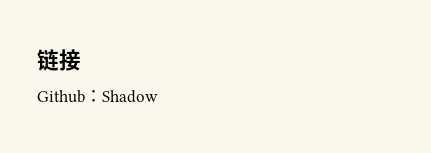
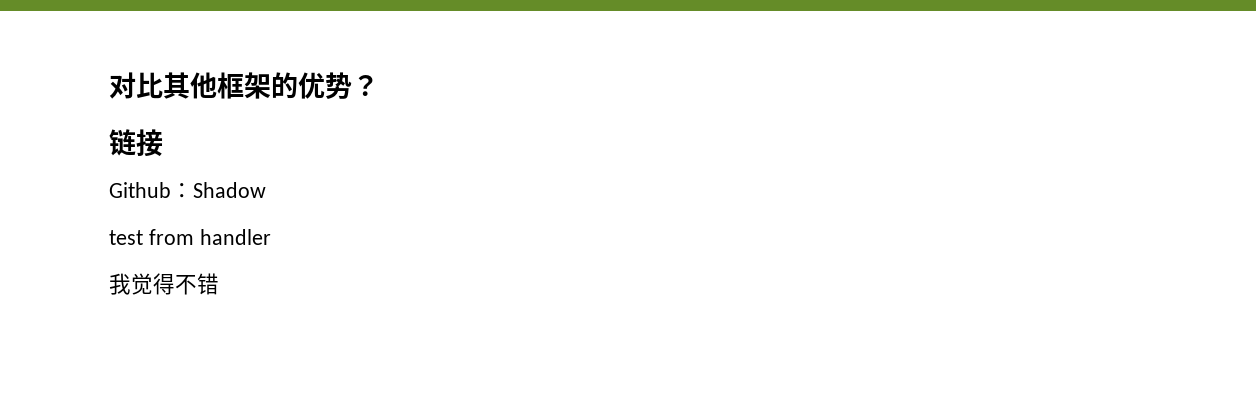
(37, 60) none -> [109,72,379,99] 对比其他框架的优势？ //
(158, 96) none -> [109,229,271,245] [109,273,219,295] // test from handler // 我觉得不错

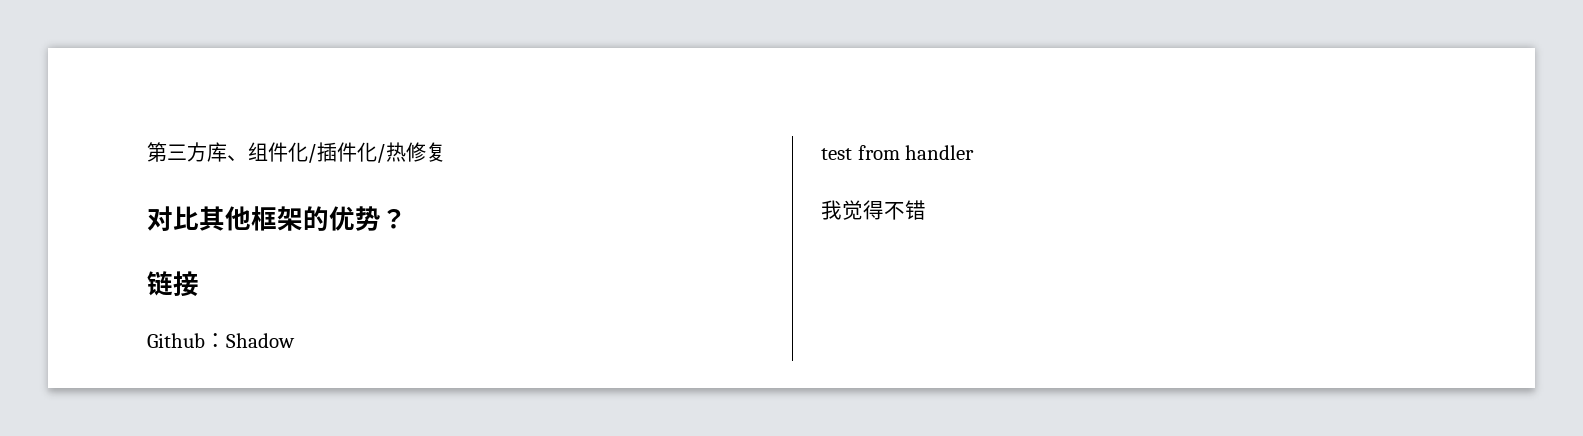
(109, 85) none -> [147,142,446,163] 第三方库、组件化/插件化/热修复 //

